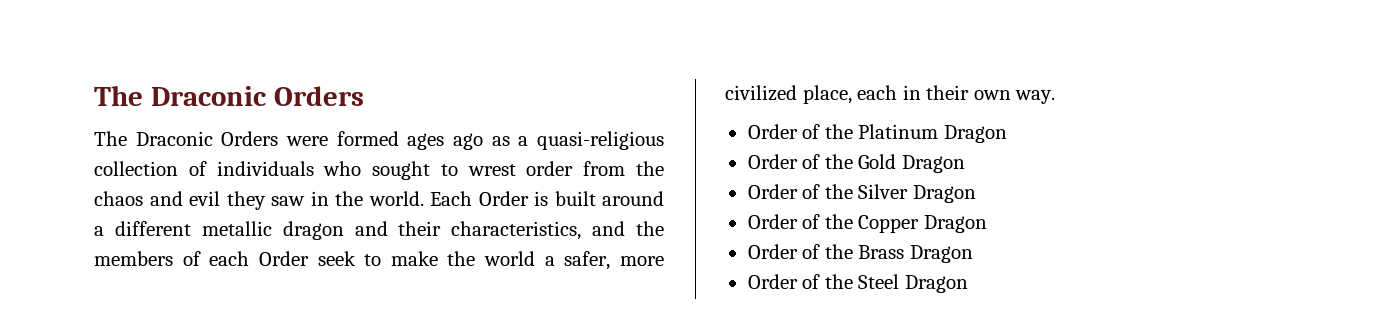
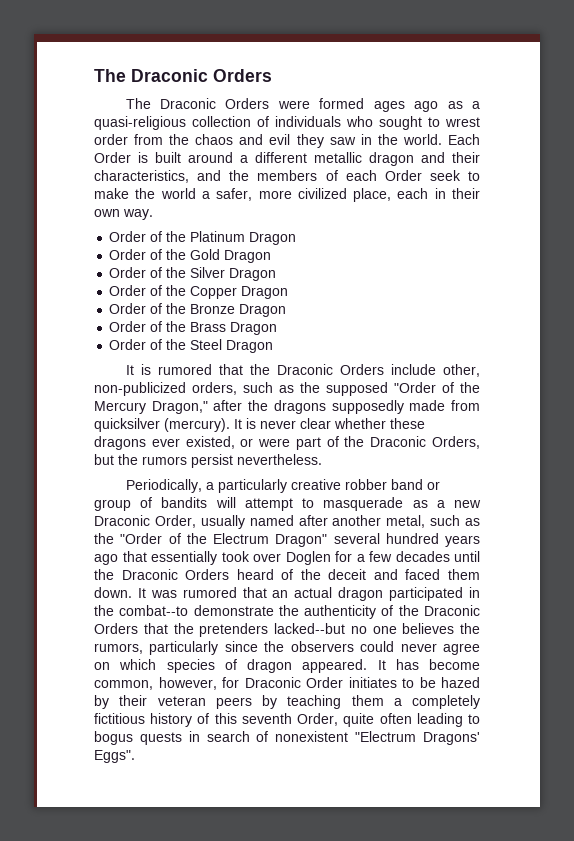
(987, 224) none -> [109,303,287,317] // Order of the Bronze Dragon
(968, 284) none -> [125,364,481,377] [94,382,480,396] [94,400,481,414] [94,418,425,432] [94,436,480,450] [94,454,322,468] [125,479,440,493] [94,497,482,511] [94,515,480,529] [94,533,480,547] [94,551,480,565] [94,569,480,580] [94,587,480,601] [94,605,480,619] [94,623,480,637] [94,641,480,655] [94,659,480,673] [94,677,480,690] [94,695,480,709] [94,713,481,727] [94,731,480,745] [94,750,135,763] // It is rumored that the Draconic Orders include other, non-publicized orders, such as the supposed "Order of the Mercury Dragon," after the dragons supposedly made from quicksilver (mercury). It is never clear whether these dragons ever existed, or were part of the Draconic Orders, but the rumors persist nevertheless. // Periodically, a particularly creative robber band or group of bandits will attempt to masquerade as a new Draconic Order, usually named after another metal, such as the "Order of the Electrum Dragon" several hundred years ago that essentially took over Doglen for a few decades until the Draconic Orders heard of the deceit and faced them down. It was rumored that an actual dragon participated in the combat--to demonstrate the authenticity of the Draconic Orders that the pretenders lacked--but no one believes the rumors, particularly since the observers could never agree on which species of dragon appeared. It has become common, however, for Draconic Order initiates to be hazed by their veteran peers by teaching them a completely fictitious history of this seventh Order, quite often leading to bogus quests in search of nonexistent "Electrum Dragons' Eggs".

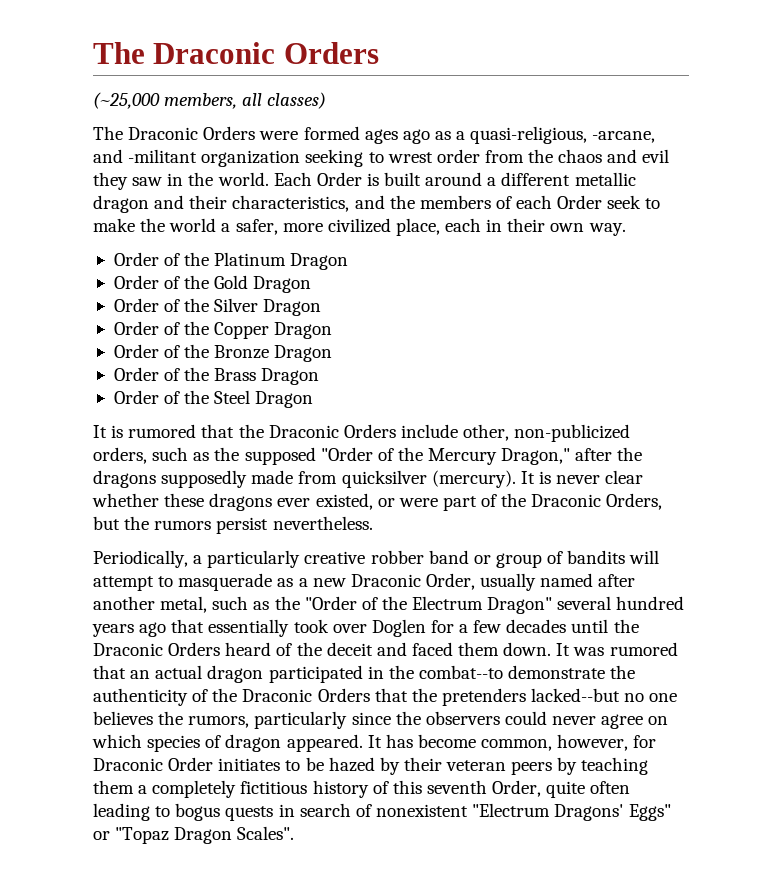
[94,69,272,82] The Draconic Orders -> [93,42,379,64] [93,92,327,109] The Draconic Orders // (~25,000 members, all classes)
[94,116,422,130] quasi-religious collection of individuals who sought -> [470,126,656,144] [93,149,364,167] quasi-religious, -arcane, and -militant organization seeking
[94,750,135,763] Eggs". -> [629,804,672,821] [93,826,295,844] Eggs" or "Topaz Dragon Scales".

